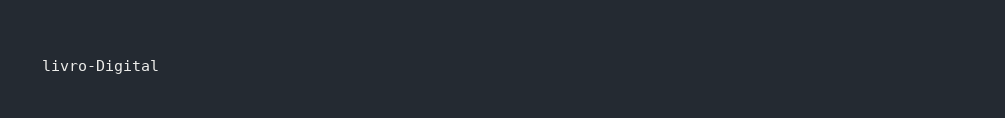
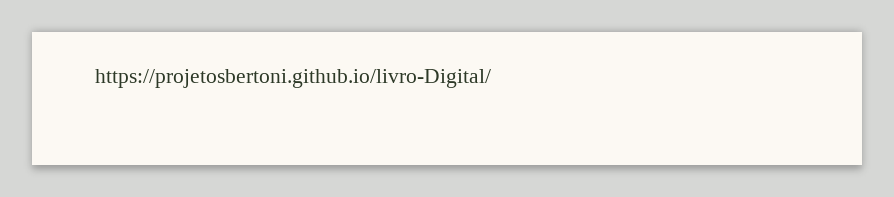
[42,60,159,74] livro-Digital -> [95,69,491,88] https://projetosbertoni.github.io/livro-Digital/

